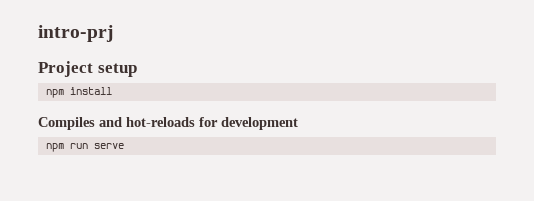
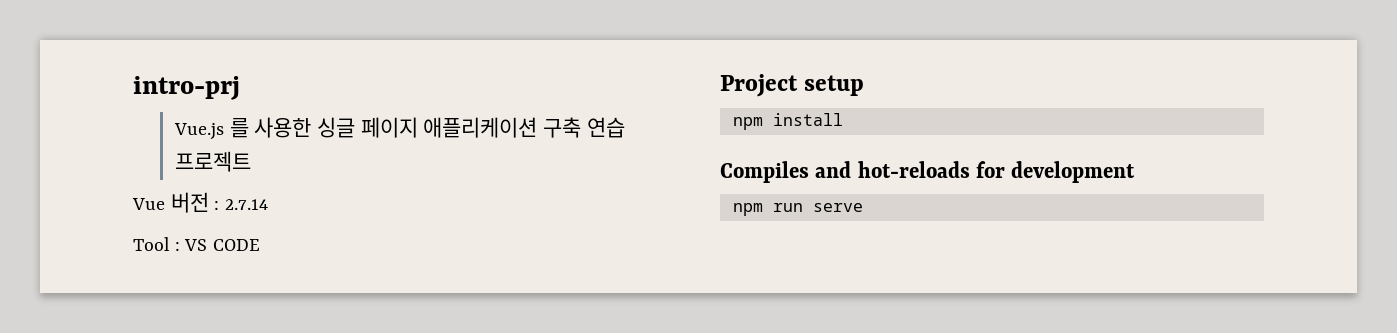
(114, 33) none -> [173,117,625,140] [174,151,251,172] [132,192,269,213] [133,237,261,251] // Vue.js 를 사용한 싱글 페이지 애플리케이션 구축 연습 프로젝트 // Vue 버전 : 2.7.14 // Tool : VS CODE

